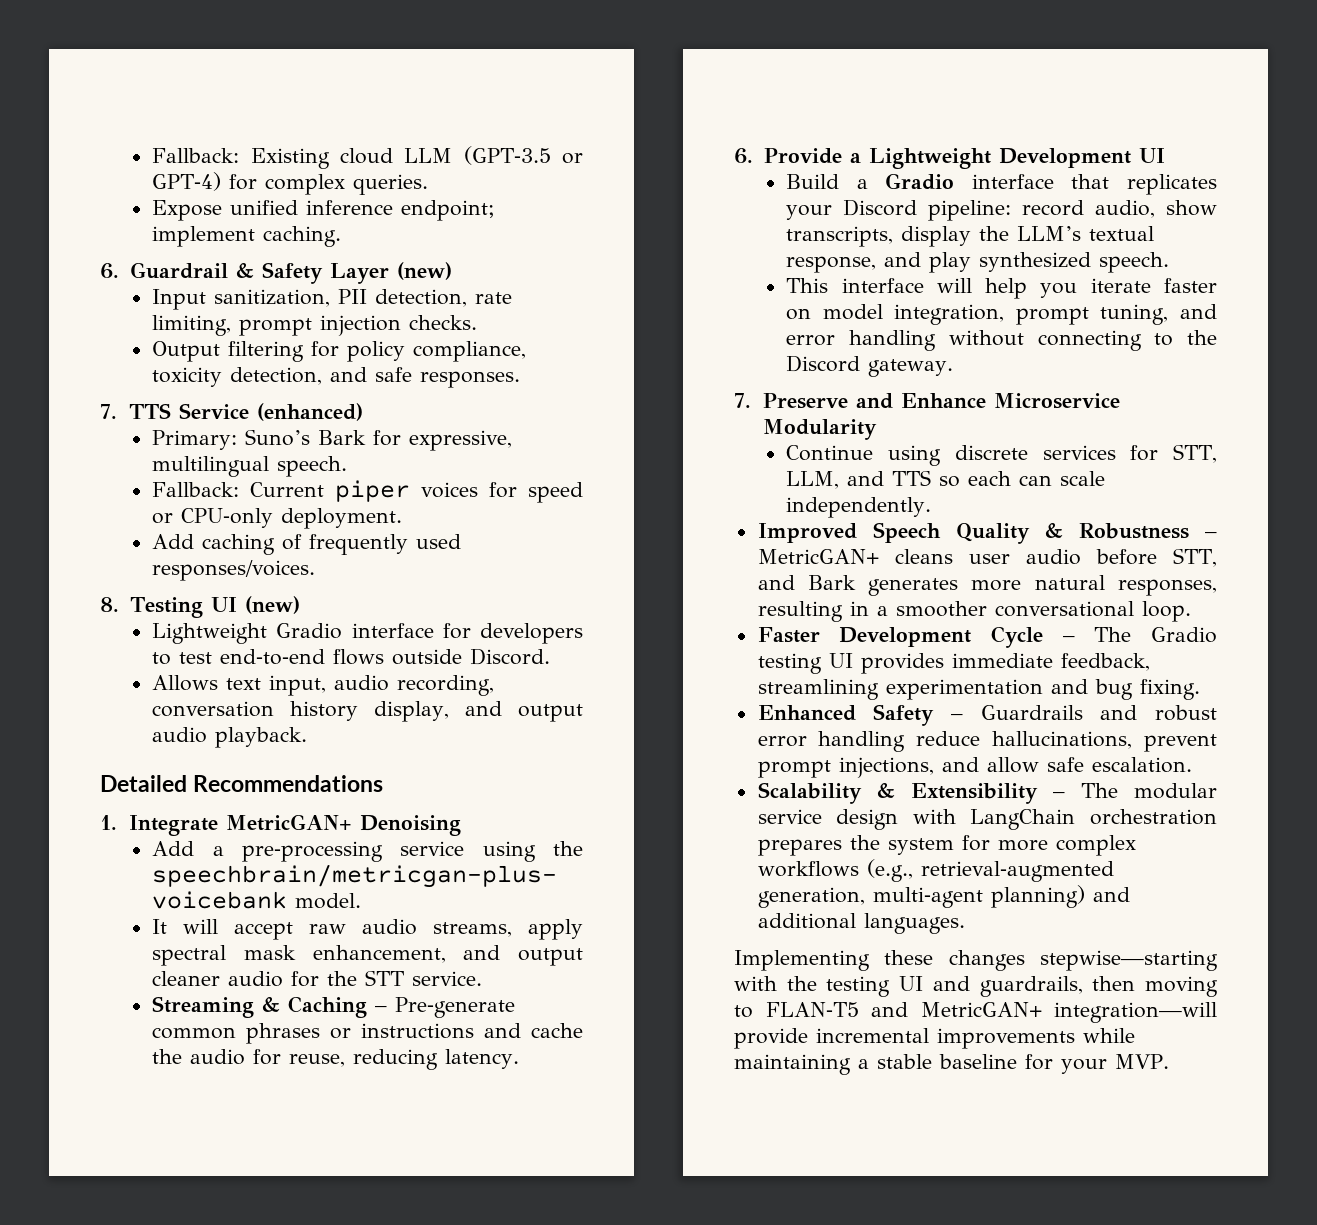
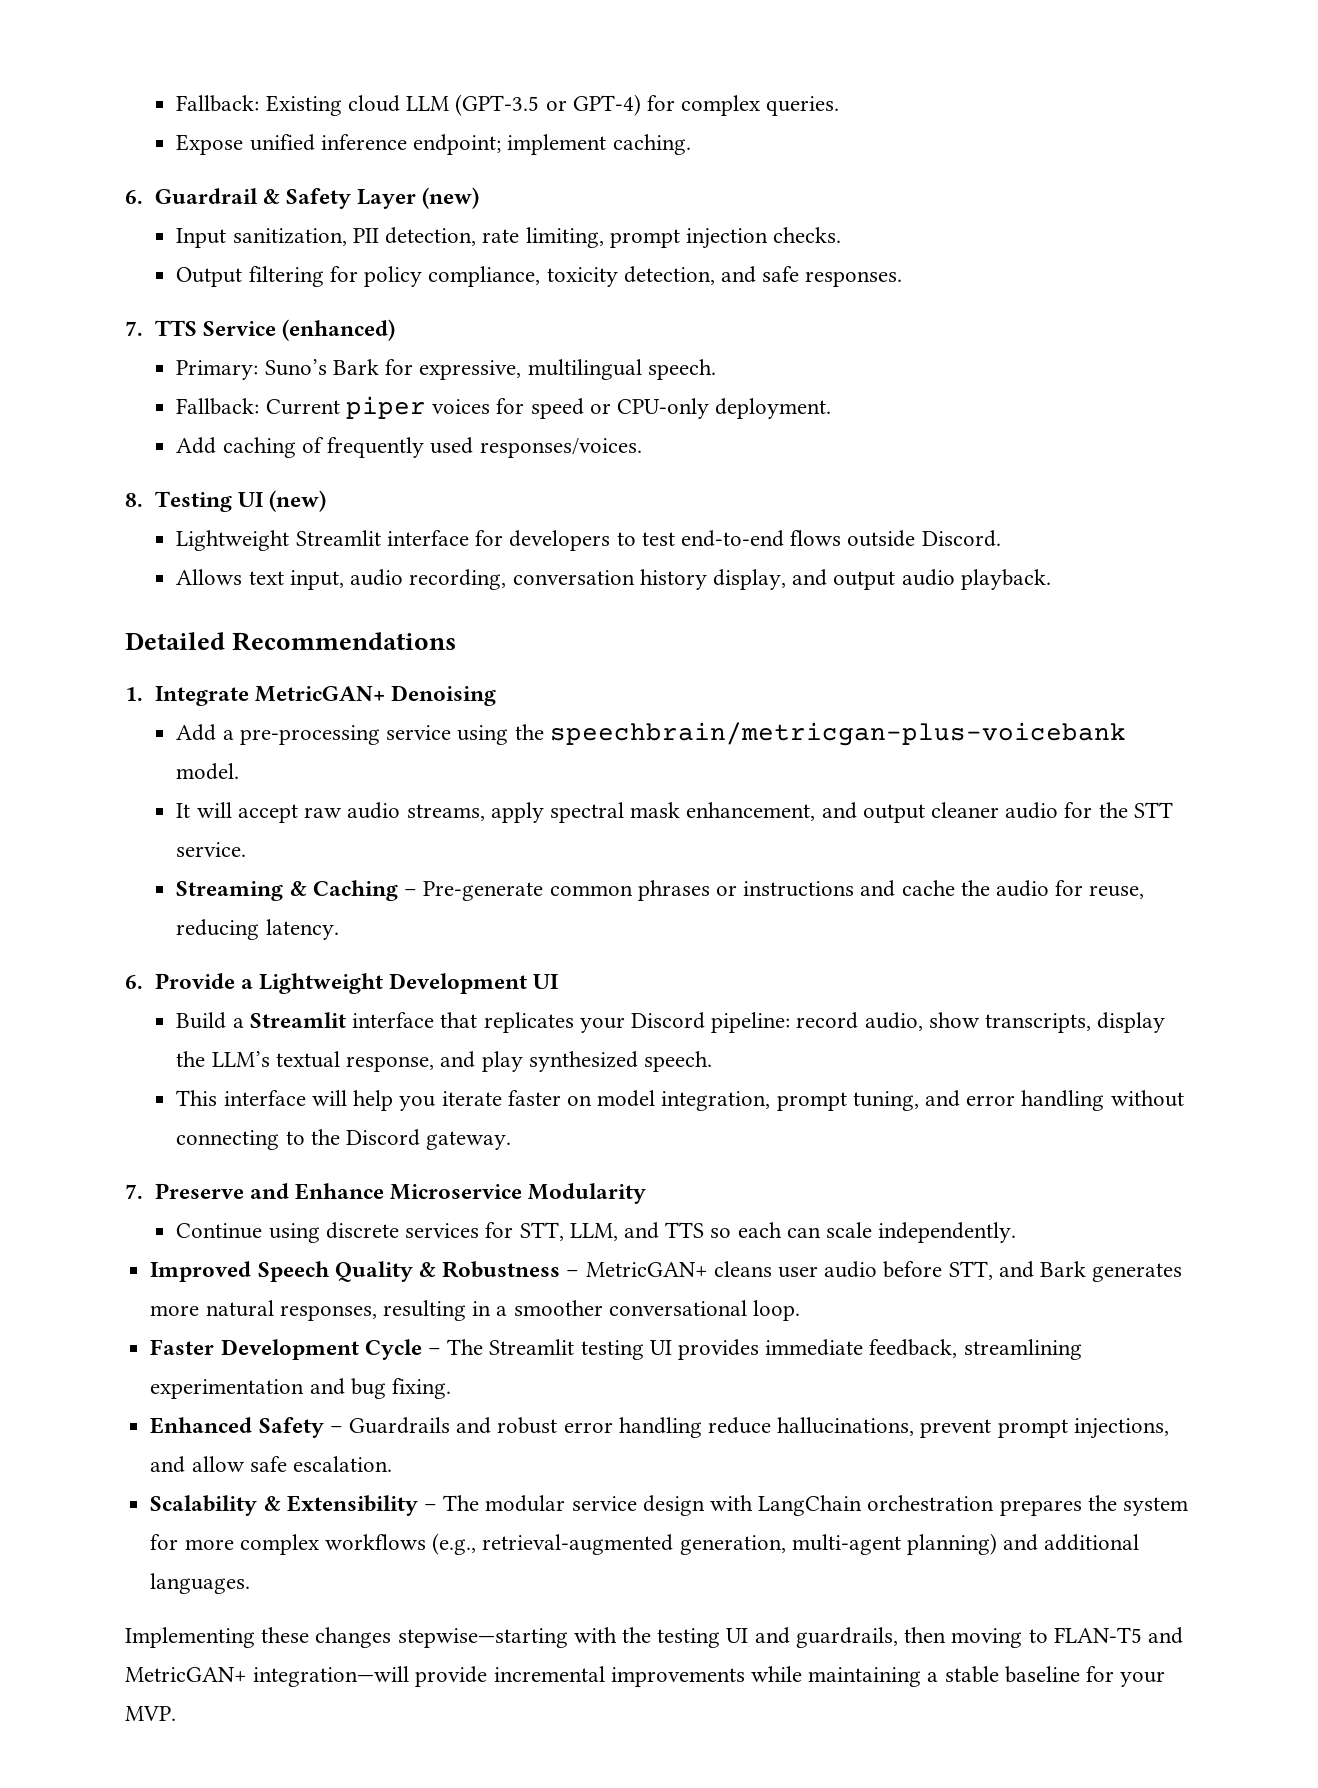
[276,623,343,639] Gradio -> [295,530,381,546] Streamlit
[885,173,955,190] Gradio -> [249,1012,346,1028] Streamlit
[1151,627,1217,643] Gradio -> [489,1339,575,1355] Streamlit

